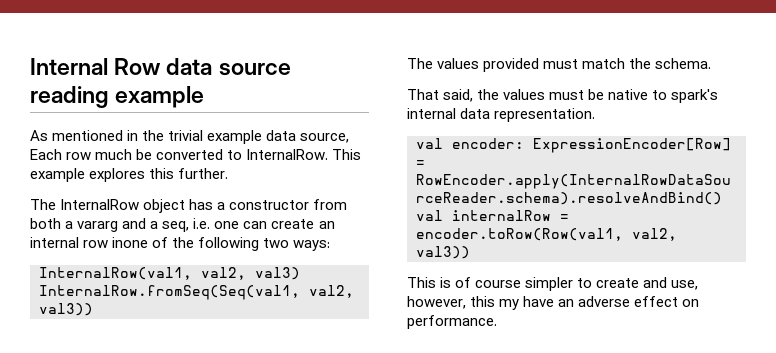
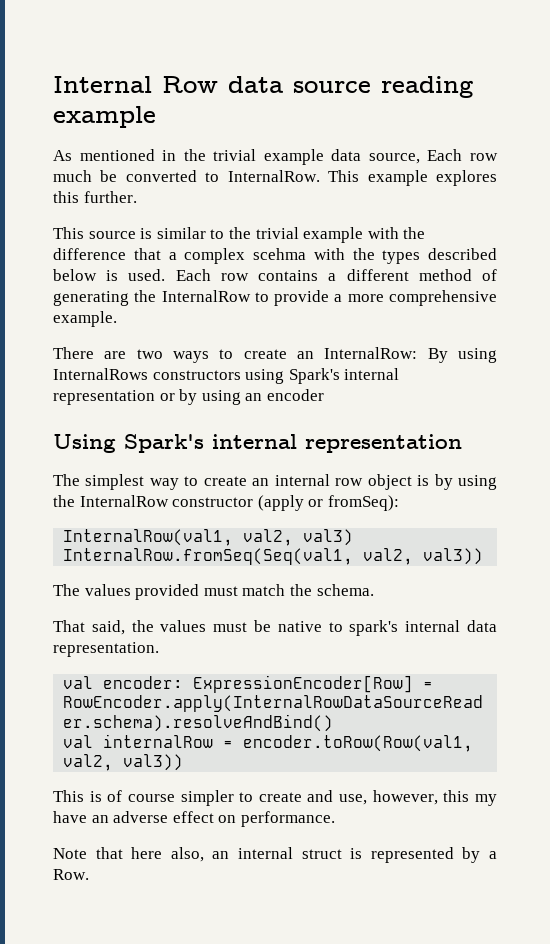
[30,199,348,213] [30,218,335,232] [30,237,331,251] The InternalRow object has a constructor from both a vararg and a seq, i.e. one can create an internal row inone of the following two ways: -> [53,227,426,243] [53,248,497,264] [53,269,498,281] [53,290,497,306] [53,311,117,327] [53,347,497,363] [53,368,400,384] [53,389,324,405] [53,434,462,453] [53,474,497,490] [53,495,399,511] This source is similar to the trivial example with the difference that a complex scehma with the types described below is used. Each row contains a different method of generating the InternalRow to provide a more comprehensive example. // There are two ways to create an InternalRow: By using InternalRows constructors using Spark's internal representation or by using an encoder // Using Spark's internal representation // The simplest way to create an internal row object is by using the InternalRow constructor (apply or fromSeq):
(497, 322) none -> [53,847,498,863] [53,869,89,880] // Note that here also, an internal struct is represented by a Row.

